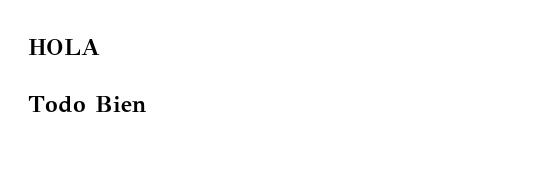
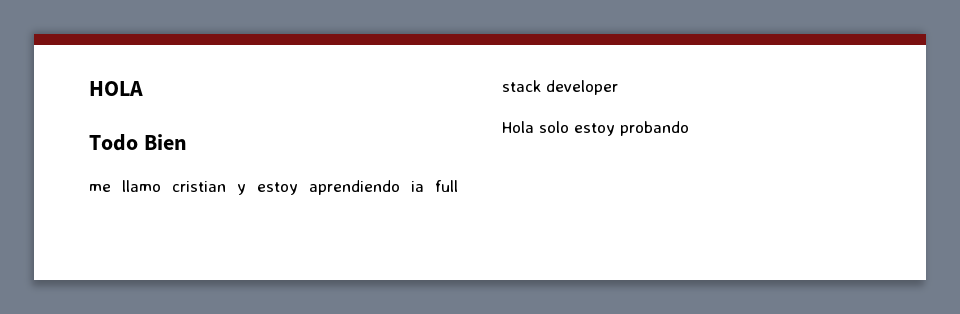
(147, 104) none -> [89,180,458,195] [502,80,618,95] [502,121,689,136] // me llamo cristian y estoy aprendiendo ia full stack developer // Hola solo estoy probando

